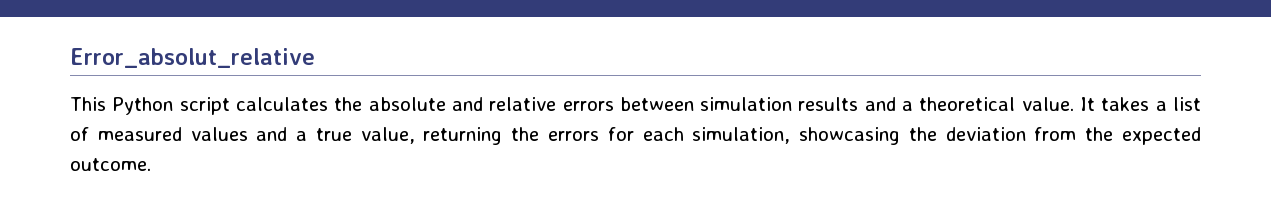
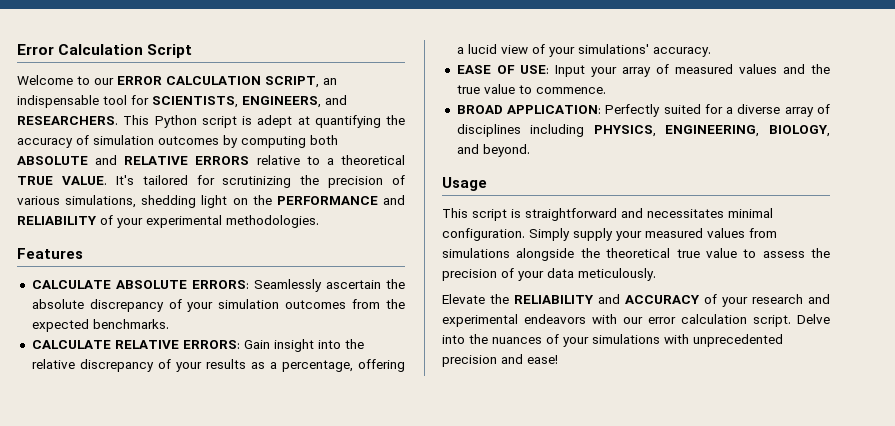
[70,48,315,68] [70,97,1201,115] [70,127,1202,145] [70,158,151,171] Error_absolut_relative // This Python script calculates the absolute and relative errors between simulation results and a theoretical value. It takes a list of measured values and a true value, returning the errors for each simulation, showcasing the deviation from the expected outcome. -> [17,44,193,58] [17,75,337,88] [17,95,347,108] [17,115,405,128] [17,135,338,148] [17,155,406,165] [17,175,405,188] [17,195,405,208] [17,215,319,228] [17,248,83,259] [31,279,405,292] [31,299,405,312] [31,319,169,332] [31,339,364,352] [31,359,406,372] [456,44,711,57] [456,64,830,77] [456,84,606,94] [456,104,830,117] [456,124,830,137] [456,144,530,157] [442,177,487,191] [442,208,773,221] [442,228,777,241] [442,248,830,261] [442,268,656,281] [442,294,830,307] [442,314,830,327] [442,334,783,347] [442,354,558,367] Error Calculation Script // Welcome to our ERROR CALCULATION SCRIPT, an indispensable tool for SCIENTISTS, ENGINEERS, and RESEARCHERS. This Python script is adept at quantifying the accuracy of simulation outcomes by computing both ABSOLUTE and RELATIVE ERRORS relative to a theoretical TRUE VALUE. It's tailored for scrutinizing the precision of various simulations, shedding light on the PERFORMANCE and RELIABILITY of your experimental methodologies. // Features // CALCULATE ABSOLUTE ERRORS: Seamlessly ascertain the absolute discrepancy of your simulation outcomes from the expected benchmarks. // CALCULATE RELATIVE ERRORS: Gain insight into the relative discrepancy of your results as a percentage, offering a lucid view of your simulations' accuracy. // EASE OF USE: Input your array of measured values and the true value to commence. // BROAD APPLICATION: Perfectly suited for a diverse array of disciplines including PHYSICS, ENGINEERING, BIOLOGY, and beyond. // Usage // This script is straightforward and necessitates minimal configuration. Simply supply your measured values from simulations alongside the theoretical true value to assess the precision of your data meticulously. // Elevate the RELIABILITY and ACCURACY of your research and experimental endeavors with our error calculation script. Delve into the nuances of your simulations with unprecedented precision and ease!

